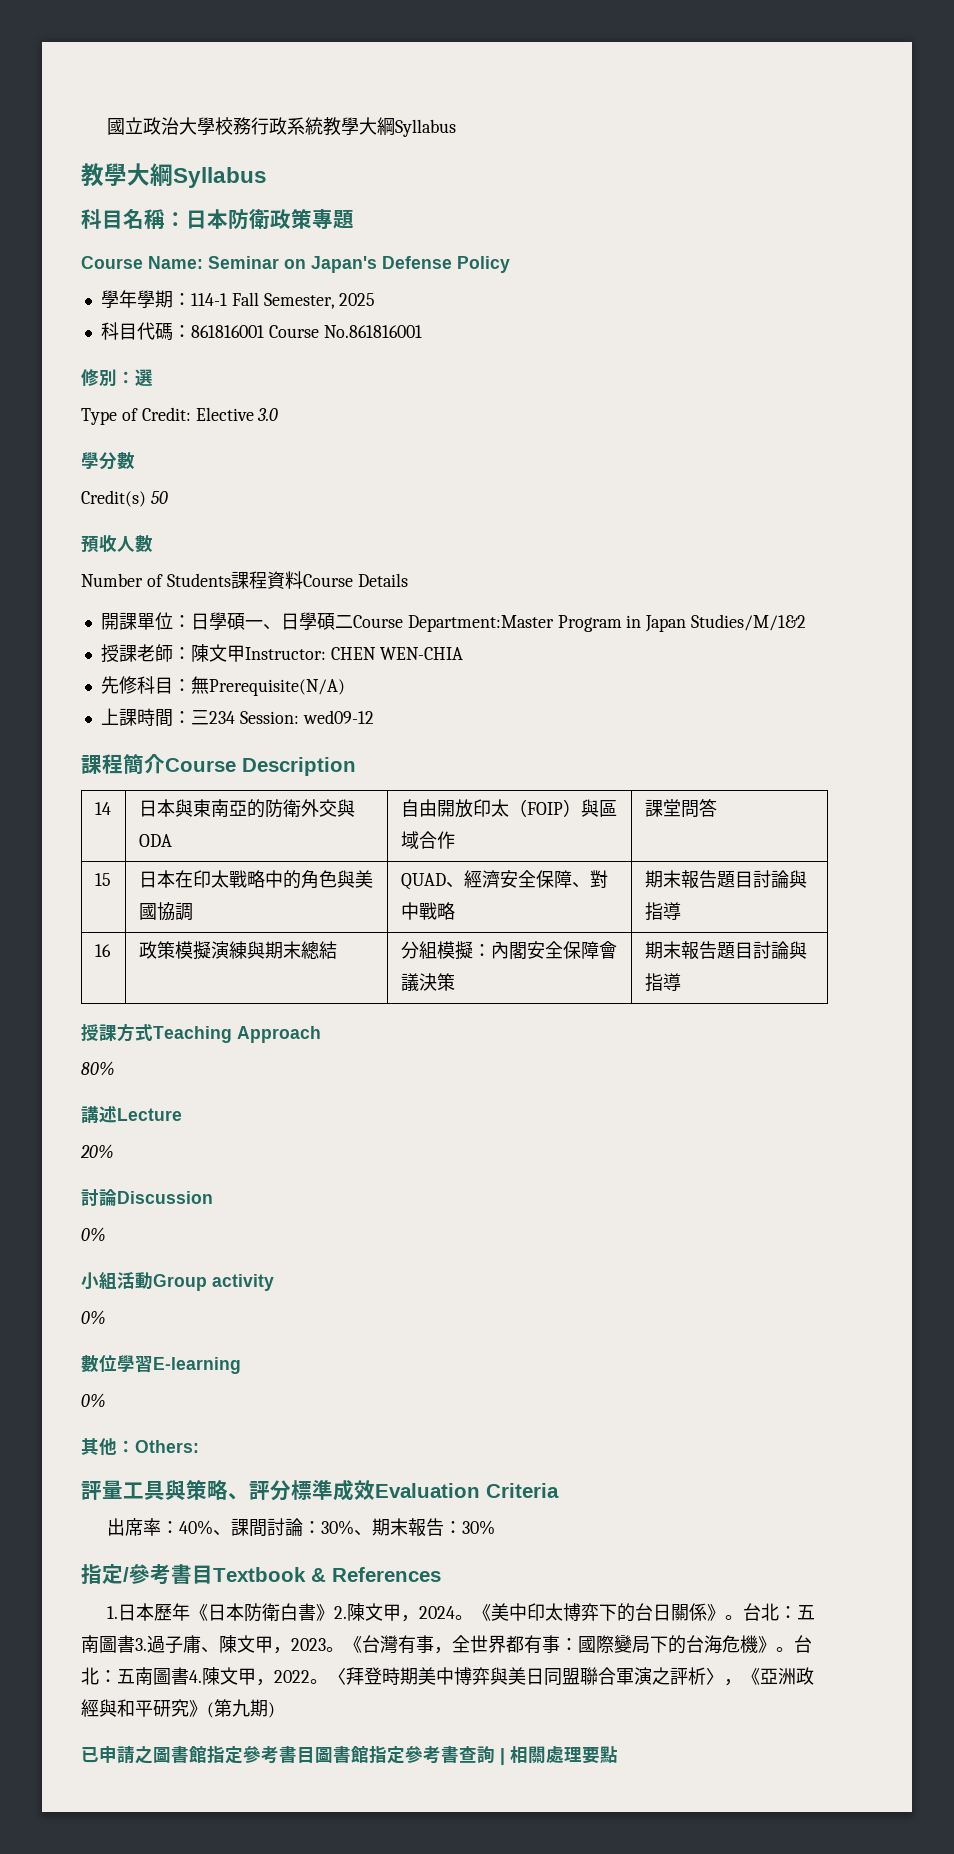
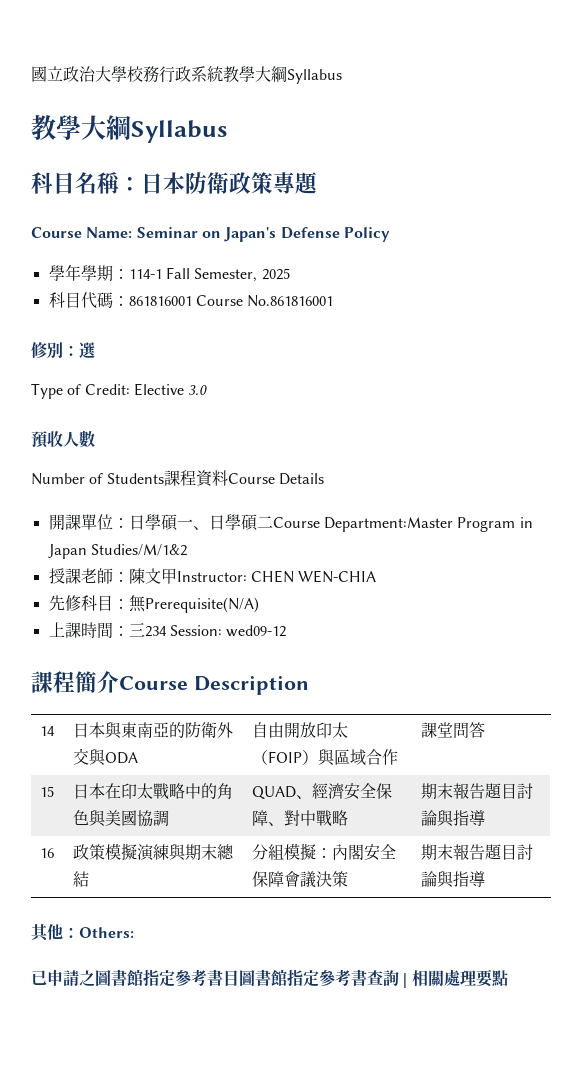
[81,452,135,470] [81,490,168,507] // 學分數 // Credit(s) 50 -> (208, 390) none
[81,1023,321,1043] [81,1061,114,1076] [81,1106,182,1123] [80,1144,113,1159] [81,1189,213,1206] [81,1227,105,1242] [81,1272,274,1291] [81,1310,105,1325] [81,1355,241,1374] [81,1393,105,1408] [81,1438,199,1456] [81,1479,559,1501] [107,1518,496,1537] [81,1564,441,1585] [107,1603,816,1622] [81,1634,812,1654] [81,1667,814,1686] [81,1699,275,1718] 授課方式Teaching Approach // 80% // 講述Lecture // 20% // 討論Discussion // 0% // 小組活動Group activity // 0% // 數位學習E-learning // 0% // 其他：Others: // 評量工具與策略、評分標準成效Evaluation Criteria // 出席率：40%、課間討論：30%、期末報告：30% // 指定/參考書目Textbook & References // 1.日本歷年《日本防衛白書》2.陳文甲，2024。《美中印太博弈下的台日關係》。台北：五南圖書3.過子庸、陳文甲，2023。《台灣有事，全世界都有事：國際變局下的台海危機》。台北：五南圖書4.陳文甲，2022。〈拜登時期美中博弈與美日同盟聯合軍演之評析〉，《亞洲政經與和平研究》(第九期) -> [31,924,134,942] 其他：Others:

